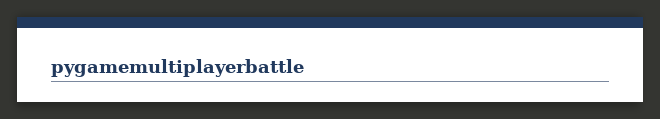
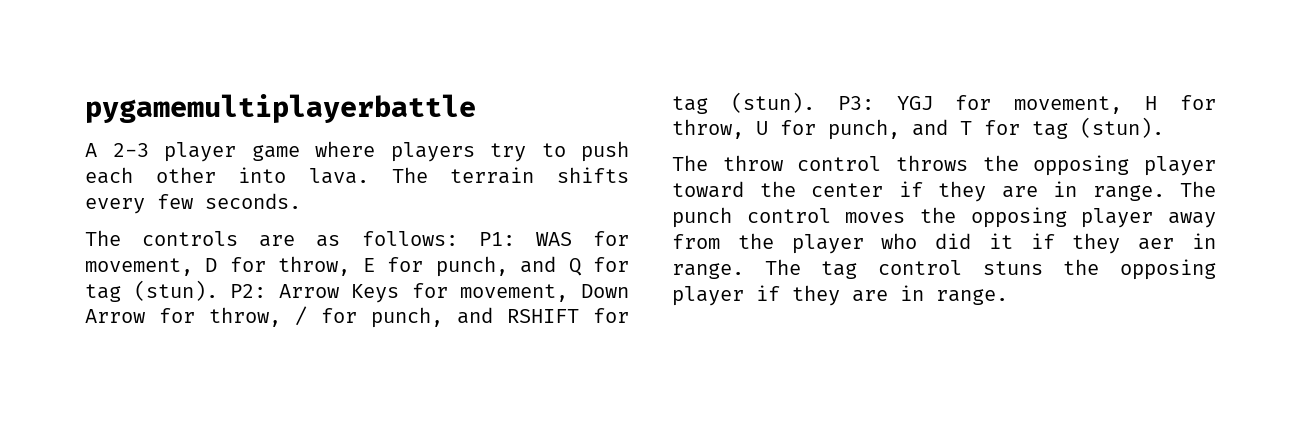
(304, 68) none -> [85,141,629,162] [85,167,629,184] [85,193,301,214] [85,230,629,247] [85,256,630,277] [85,280,629,303] [85,306,629,328] [672,92,1216,114] [672,117,1164,140] [672,155,1216,176] [672,181,1216,202] [672,207,1216,228] [672,233,1216,254] [672,259,1216,280] [672,285,1008,306] // A 2-3 player game where players try to push each other into lava. The terrain shifts every few seconds. // The controls are as follows: P1: WAS for movement, D for throw, E for punch, and Q for tag (stun). P2: Arrow Keys for movement, Down Arrow for throw, / for punch, and RSHIFT for tag (stun). P3: YGJ for movement, H for throw, U for punch, and T for tag (stun). // The throw control throws the opposing player toward the center if they are in range. The punch control moves the opposing player away from the player who did it if they aer in range. The tag control stuns the opposing player if they are in range.

